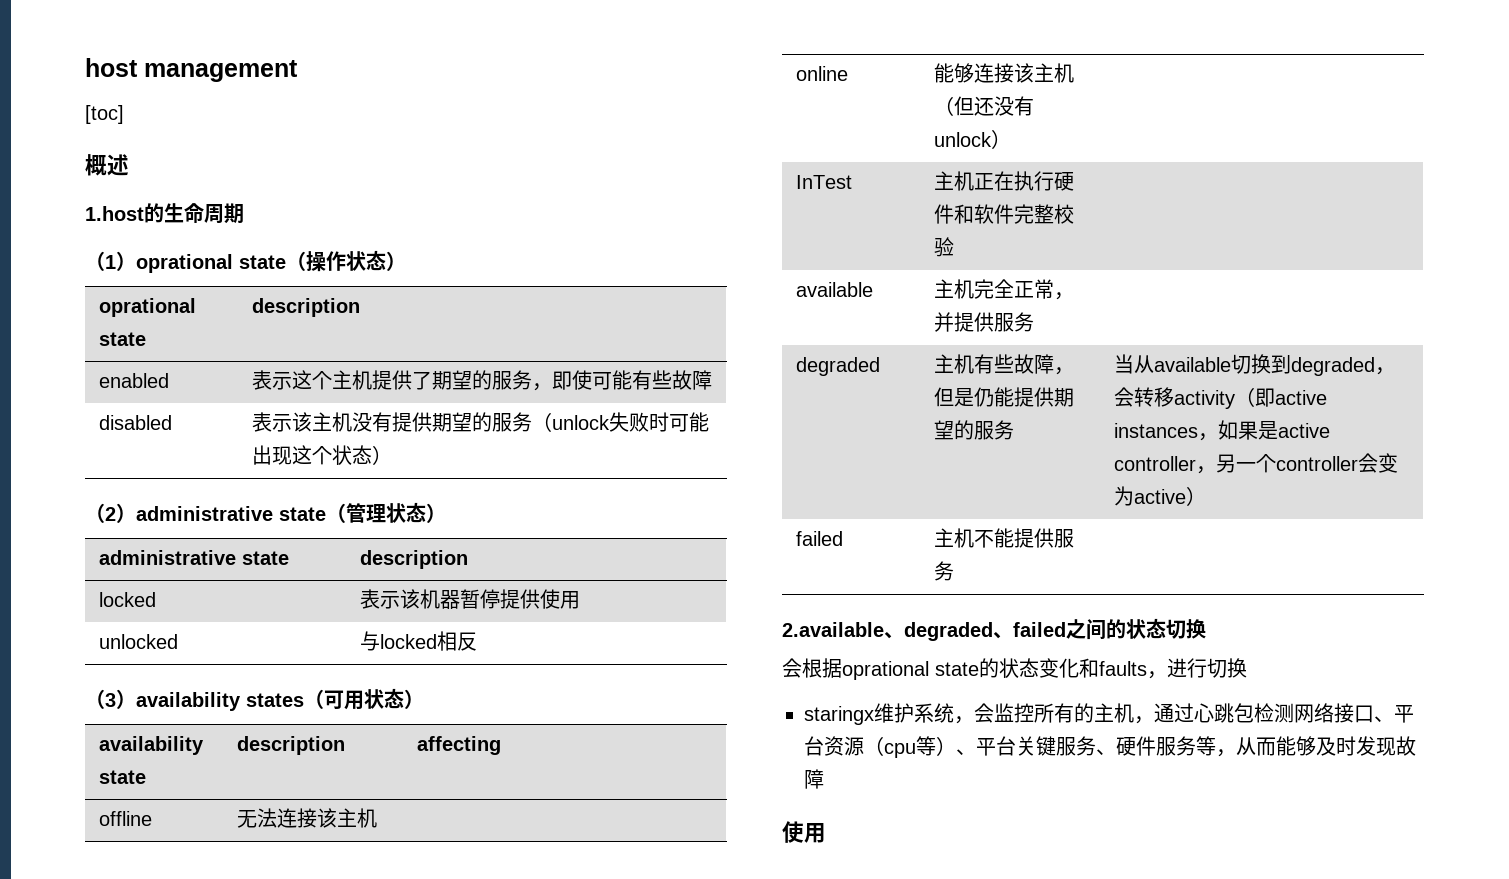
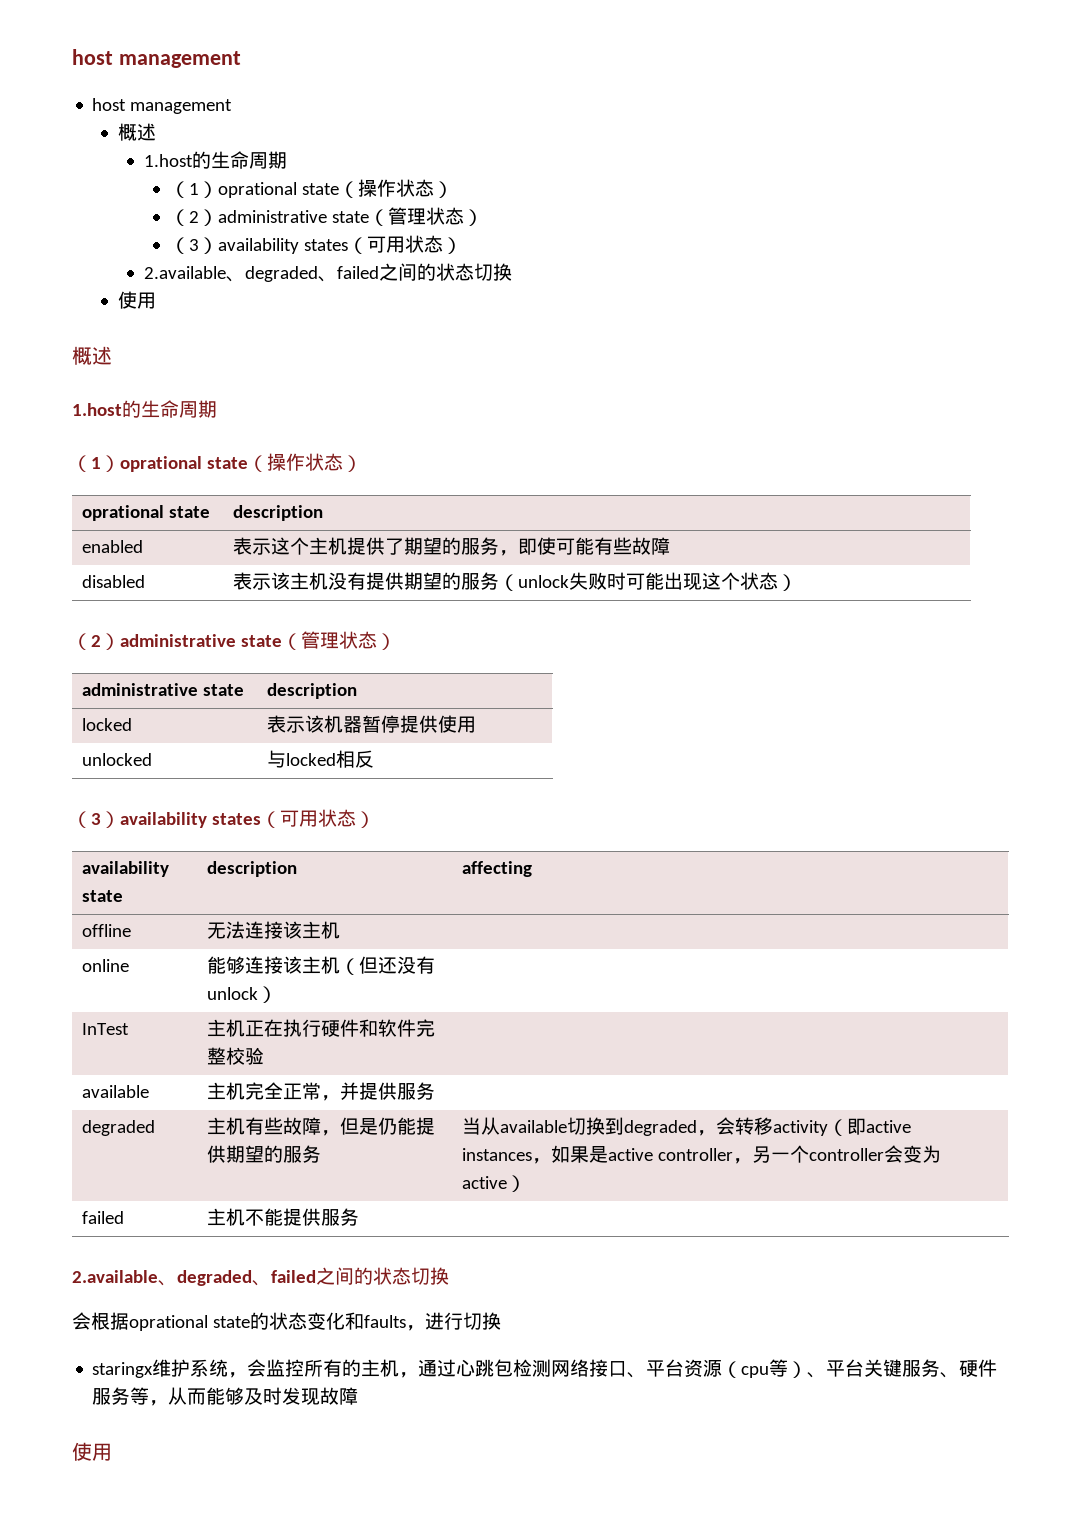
[85,58,298,82] [85,105,124,124] host management // [toc] -> [72,49,241,68] [92,98,233,114] [118,123,157,141] [143,151,287,169] [169,179,453,198] [169,207,483,226] [169,235,462,254] [143,263,512,282] [118,291,157,309] host management // host management // 概述 // 1.host的生命周期 // （1）oprational state（操作状态） // （2）administrative state（管理状态） // （3）availability states（可用状态） // 2.available、degraded、failed之间的状态切换 // 使用

